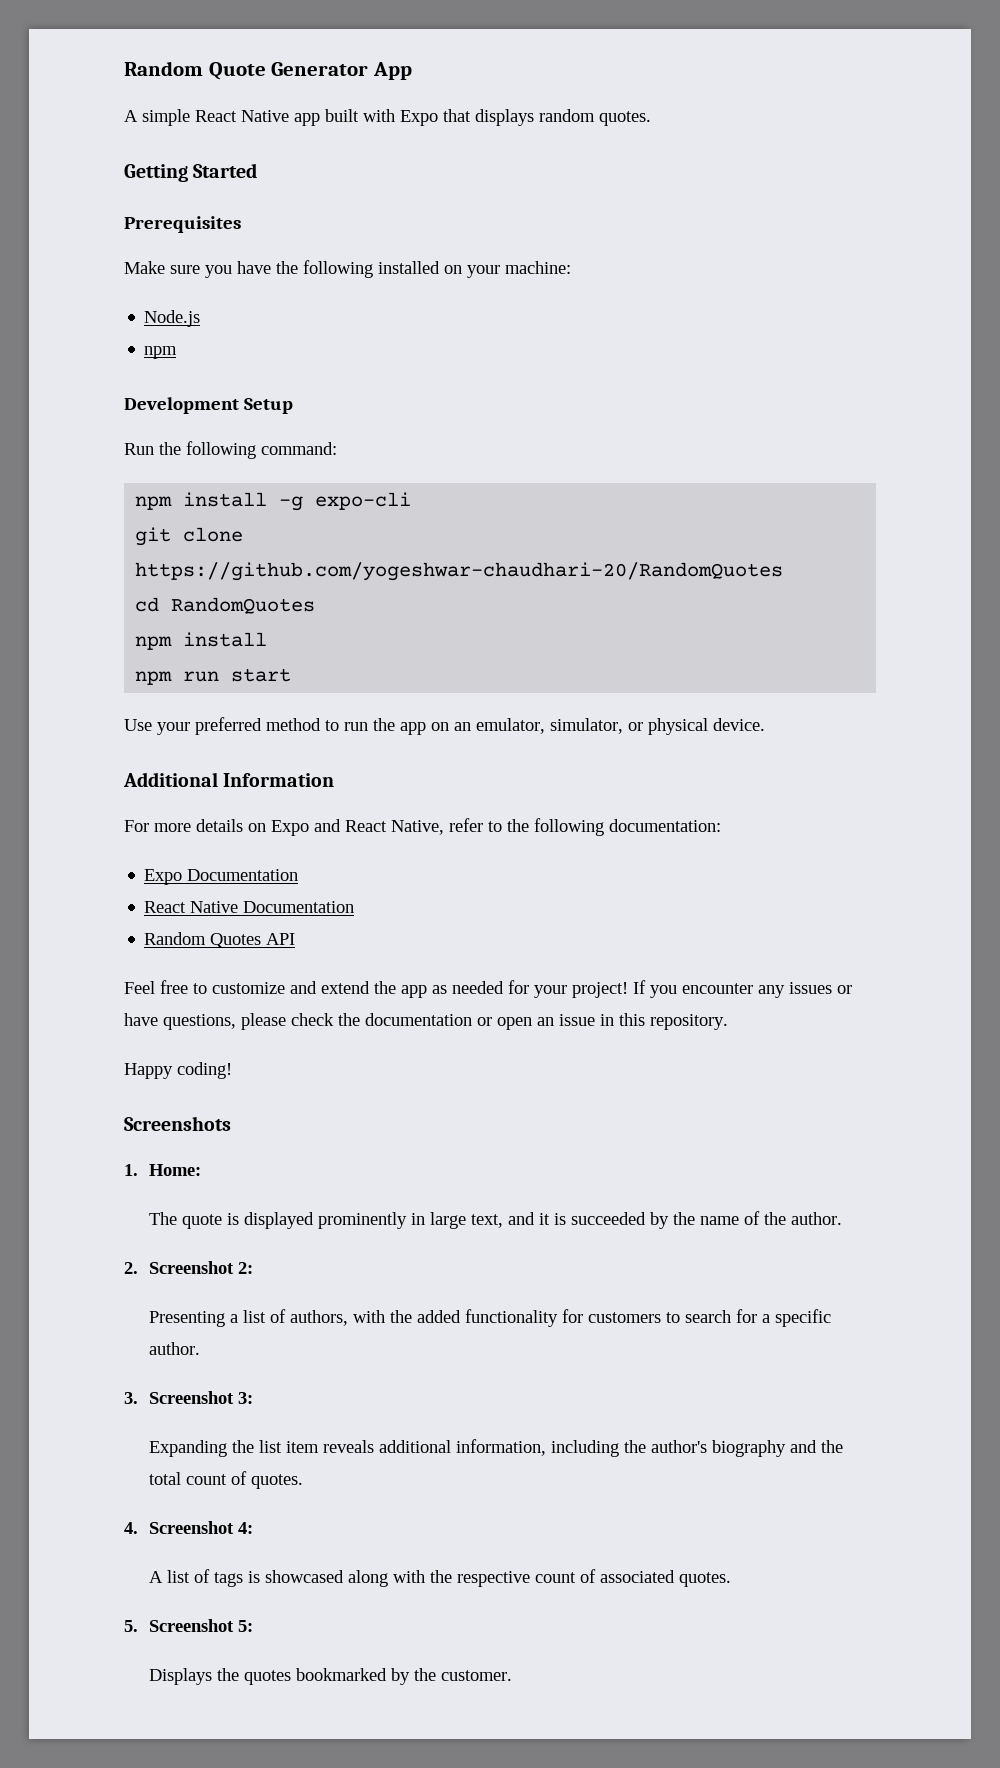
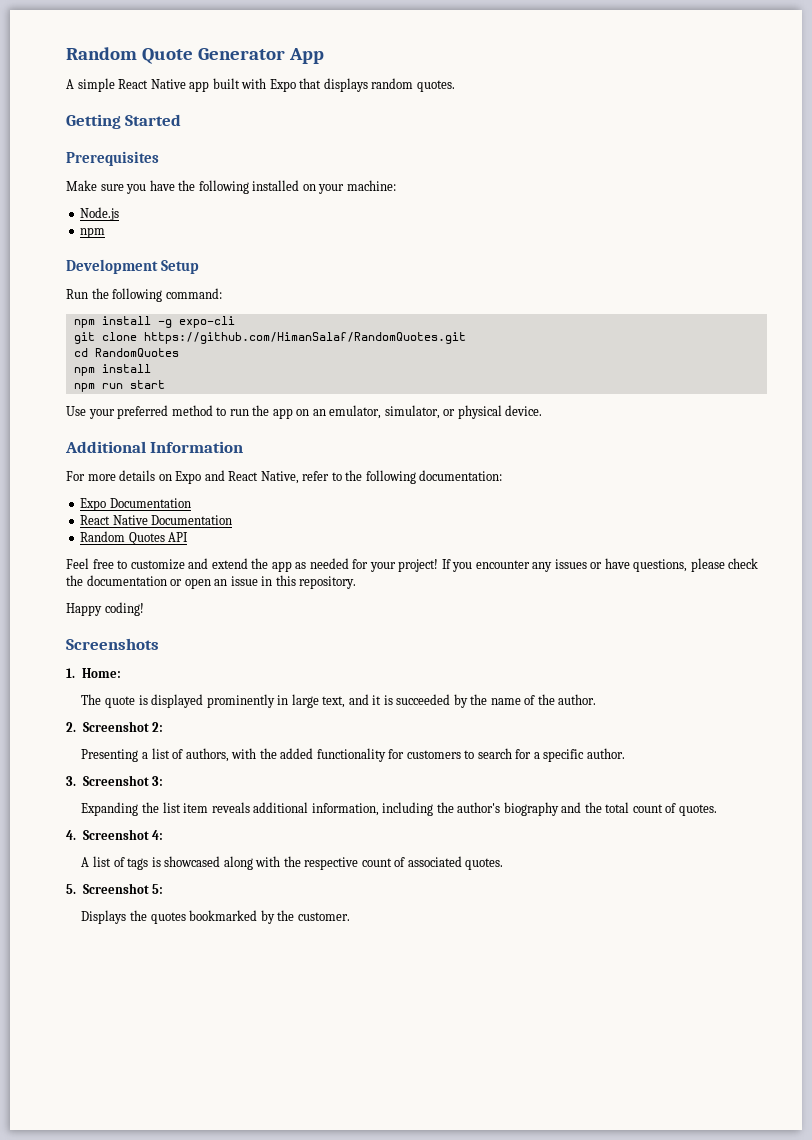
[135,562,784,581] https://github.com/yogeshwar-chaudhari-20/RandomQuotes -> [143,332,466,344] https://github.com/HimanSalaf/RandomQuotes.git

